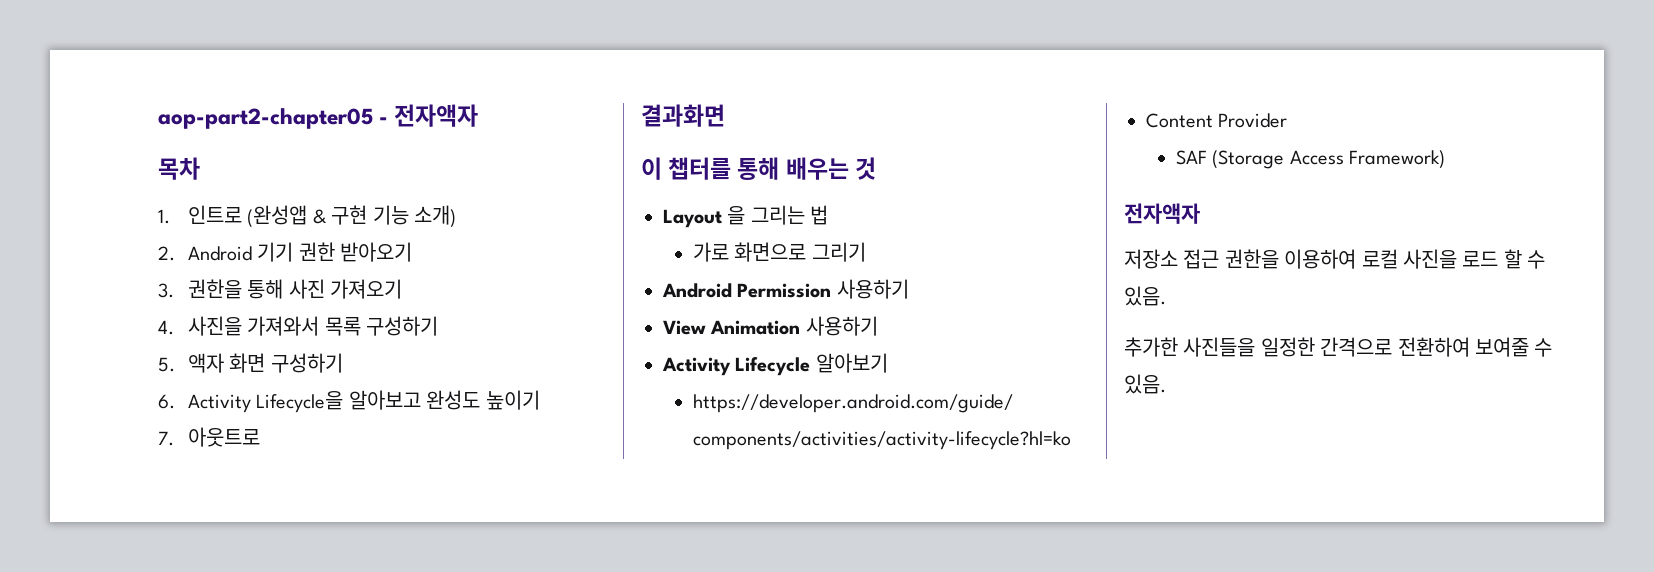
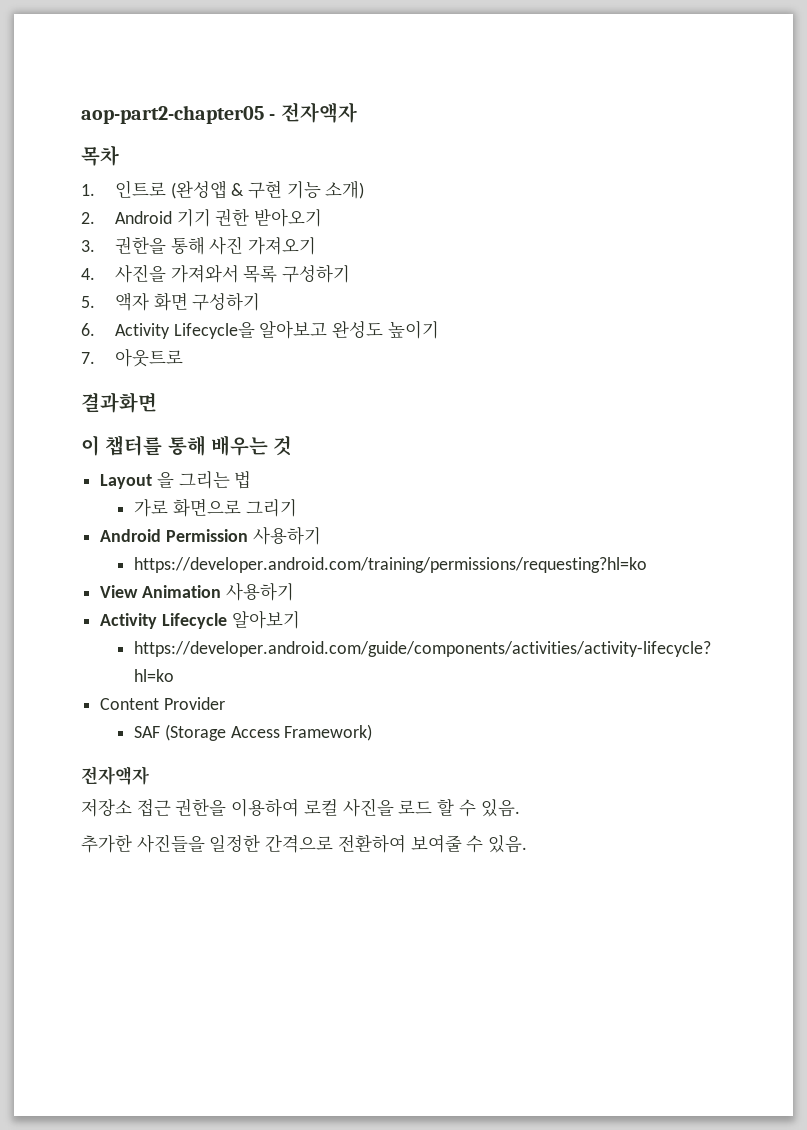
(909, 289) none -> [134,557,648,573] // https://developer.android.com/training/permissions/requesting?hl=ko

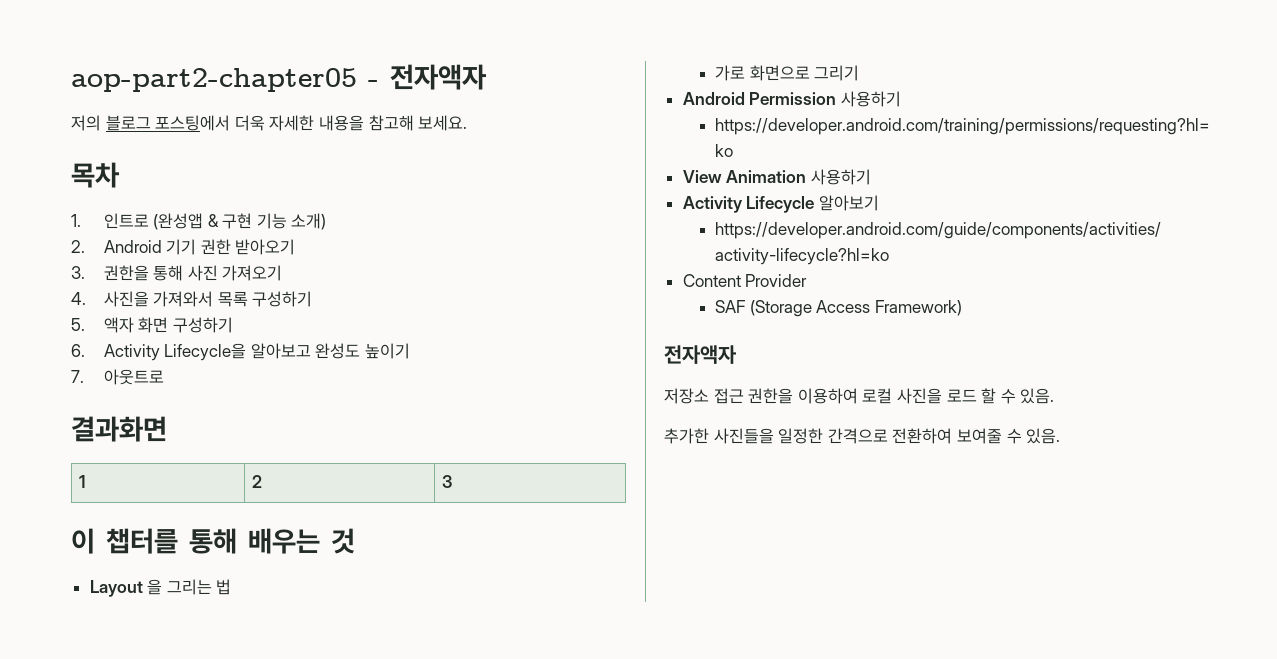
(357, 112) none -> [71,115,468,131] // 저의 블로그 포스팅에서 더욱 자세한 내용을 참고해 보세요.
(157, 402) none -> [79,475,86,488] [252,475,263,488] [442,475,453,488] // 1 | 2 | 3

